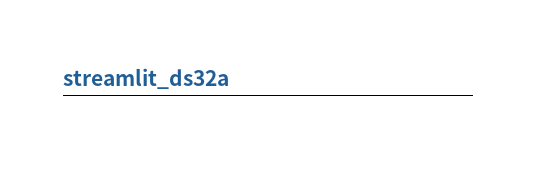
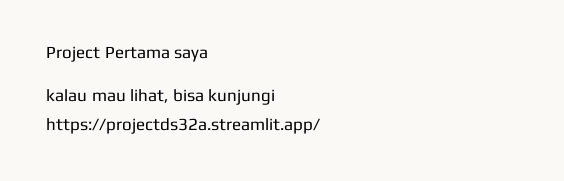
[63,68,229,89] streamlit_ds32a -> [46,46,209,62] [46,89,276,105] [46,118,320,134] Project Pertama saya // kalau mau lihat, bisa kunjungi https://projectds32a.streamlit.app/

